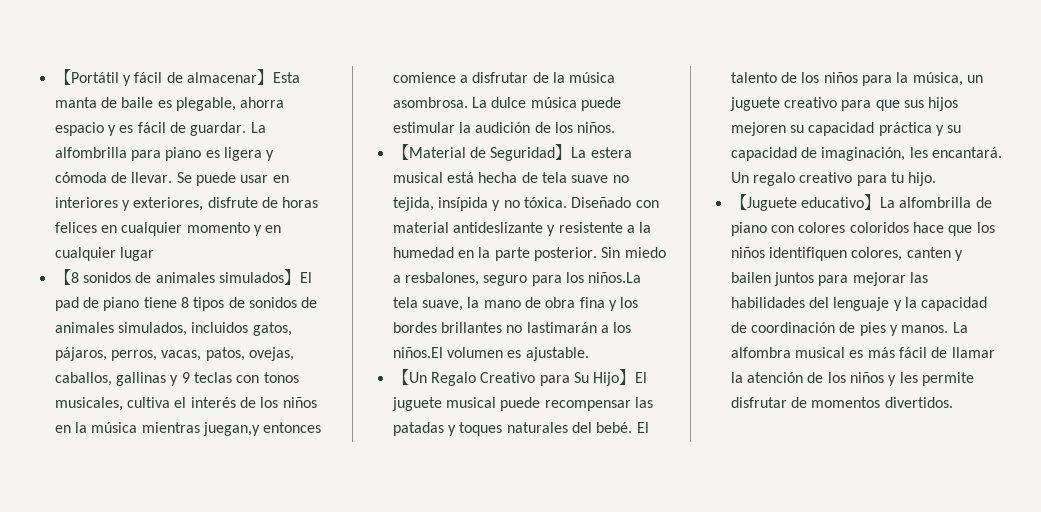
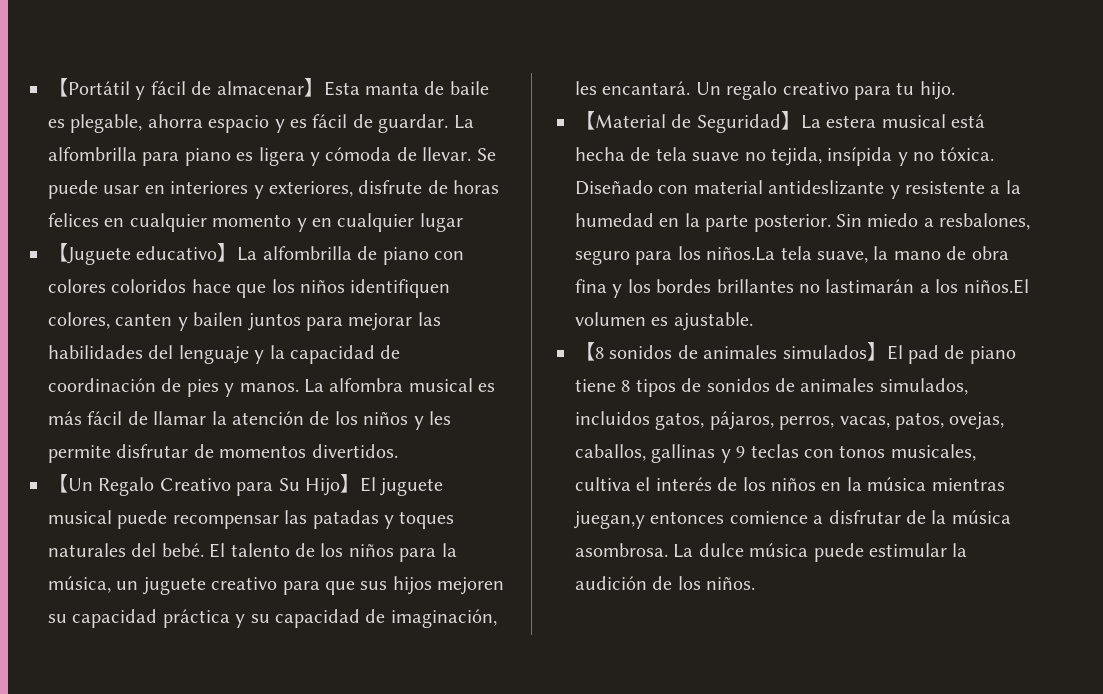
(154, 254) none -> [48,243,464,265] [48,279,451,298] [48,312,441,331] [48,345,401,364] [48,378,496,397] [48,411,451,430] [48,444,398,463] [48,474,444,496] [48,510,455,529] [48,543,457,562] [48,576,505,595] [48,609,497,628] [575,81,955,100] [575,111,985,133] [575,147,994,166] [575,180,1021,199] [575,213,1031,232] [575,246,1009,265] [575,279,1029,298] [575,312,753,331] // 【Juguete educativo】La alfombrilla de piano con colores coloridos hace que los niños identifiquen colores, canten y bailen juntos para mejorar las habilidades del lenguaje y la capacidad de coordinación de pies y manos. La alfombra musical es más fácil de llamar la atención de los niños y les permite disfrutar de momentos divertidos. // 【Un Regalo Creativo para Su Hijo】El juguete musical puede recompensar las patadas y toques naturales del bebé. El talento de los niños para la música, un juguete creativo para que sus hijos mejoren su capacidad práctica y su capacidad de imaginación, les encantará. Un regalo creativo para tu hijo. // 【Material de Seguridad】La estera musical está hecha de tela suave no tejida, insípida y no tóxica. Diseñado con material antideslizante y resistente a la humedad en la parte posterior. Sin miedo a resbalones, seguro para los niños.La tela suave, la mano de obra fina y los bordes brillantes no lastimarán a los niños.El volumen es ajustable.
[392,144,632,161] [392,172,629,183] [392,197,659,211] [392,222,652,236] [392,247,666,261] [392,272,642,286] [392,297,639,311] [392,322,632,333] [392,347,589,361] [392,369,648,386] [391,397,653,411] [392,422,649,436] [730,72,983,86] [729,97,959,111] [730,122,962,136] [730,147,1002,161] [730,172,937,186] [730,194,992,211] [730,222,995,236] [730,247,963,261] [730,272,928,286] [730,297,988,311] [730,322,968,336] [730,347,995,358] [730,372,974,386] [730,397,953,408] // 【Material de Seguridad】La estera musical está hecha de tela suave no tejida, insípida y no tóxica. Diseñado con material antideslizante y resistente a la humedad en la parte posterior. Sin miedo a resbalones, seguro para los niños.La tela suave, la mano de obra fina y los bordes brillantes no lastimarán a los niños.El volumen es ajustable. // 【Un Regalo Creativo para Su Hijo】El juguete musical puede recompensar las patadas y toques naturales del bebé. El talento de los niños para la música, un juguete creativo para que sus hijos mejoren su capacidad práctica y su capacidad de imaginación, les encantará. Un regalo creativo para tu hijo. // 【Juguete educativo】La alfombrilla de piano con colores coloridos hace que los niños identifiquen colores, canten y bailen juntos para mejorar las habilidades del lenguaje y la capacidad de coordinación de pies y manos. La alfombra musical es más fácil de llamar la atención de los niños y les permite disfrutar de momentos divertidos. -> (756, 583) none

